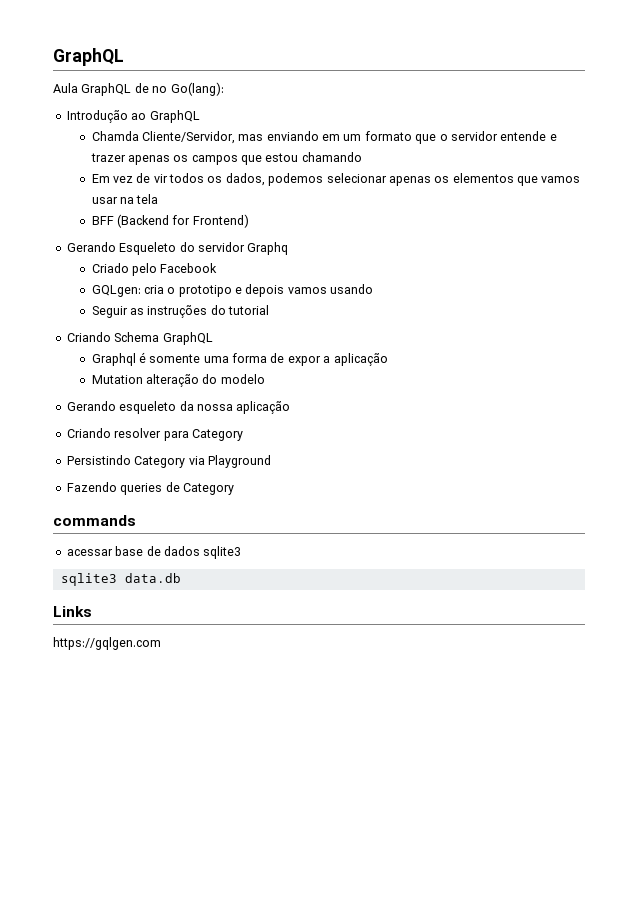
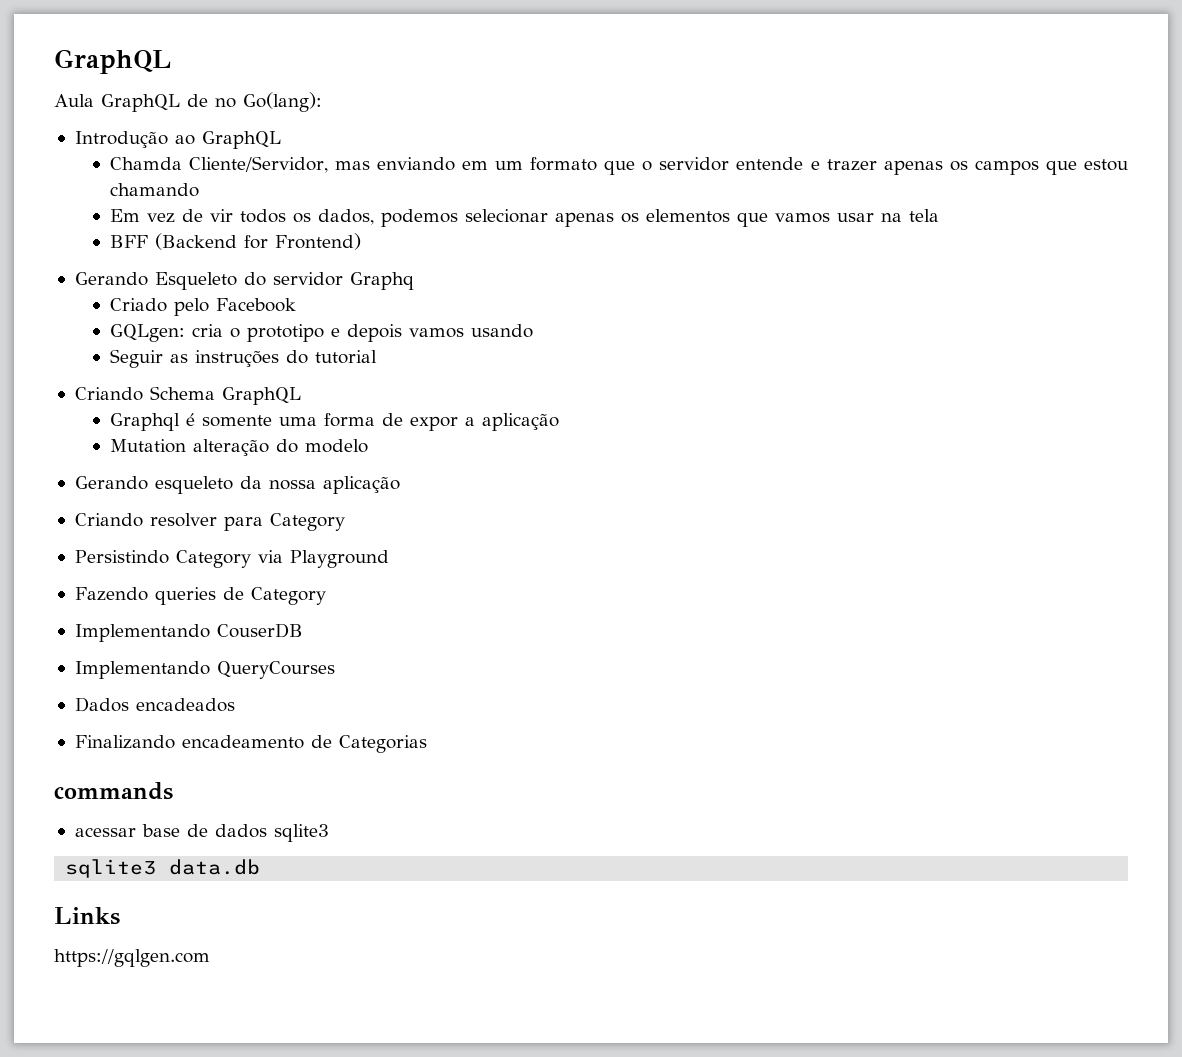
(234, 489) none -> [74,623,303,642] [74,661,335,679] [74,697,235,712] [74,735,427,753] // Implementando CouserDB // Implementando QueryCourses // Dados encadeados // Finalizando encadeamento de Categorias

